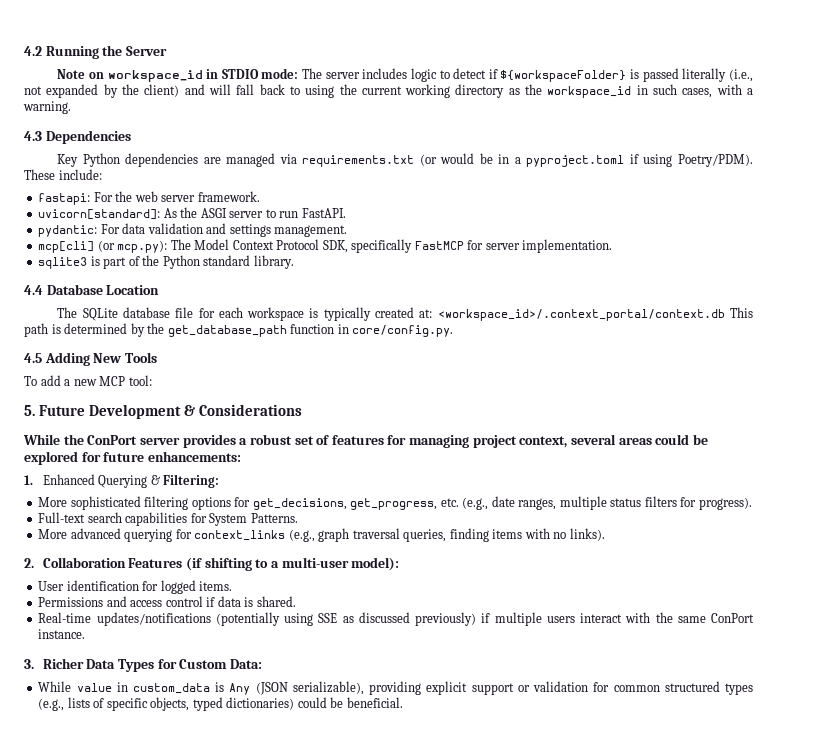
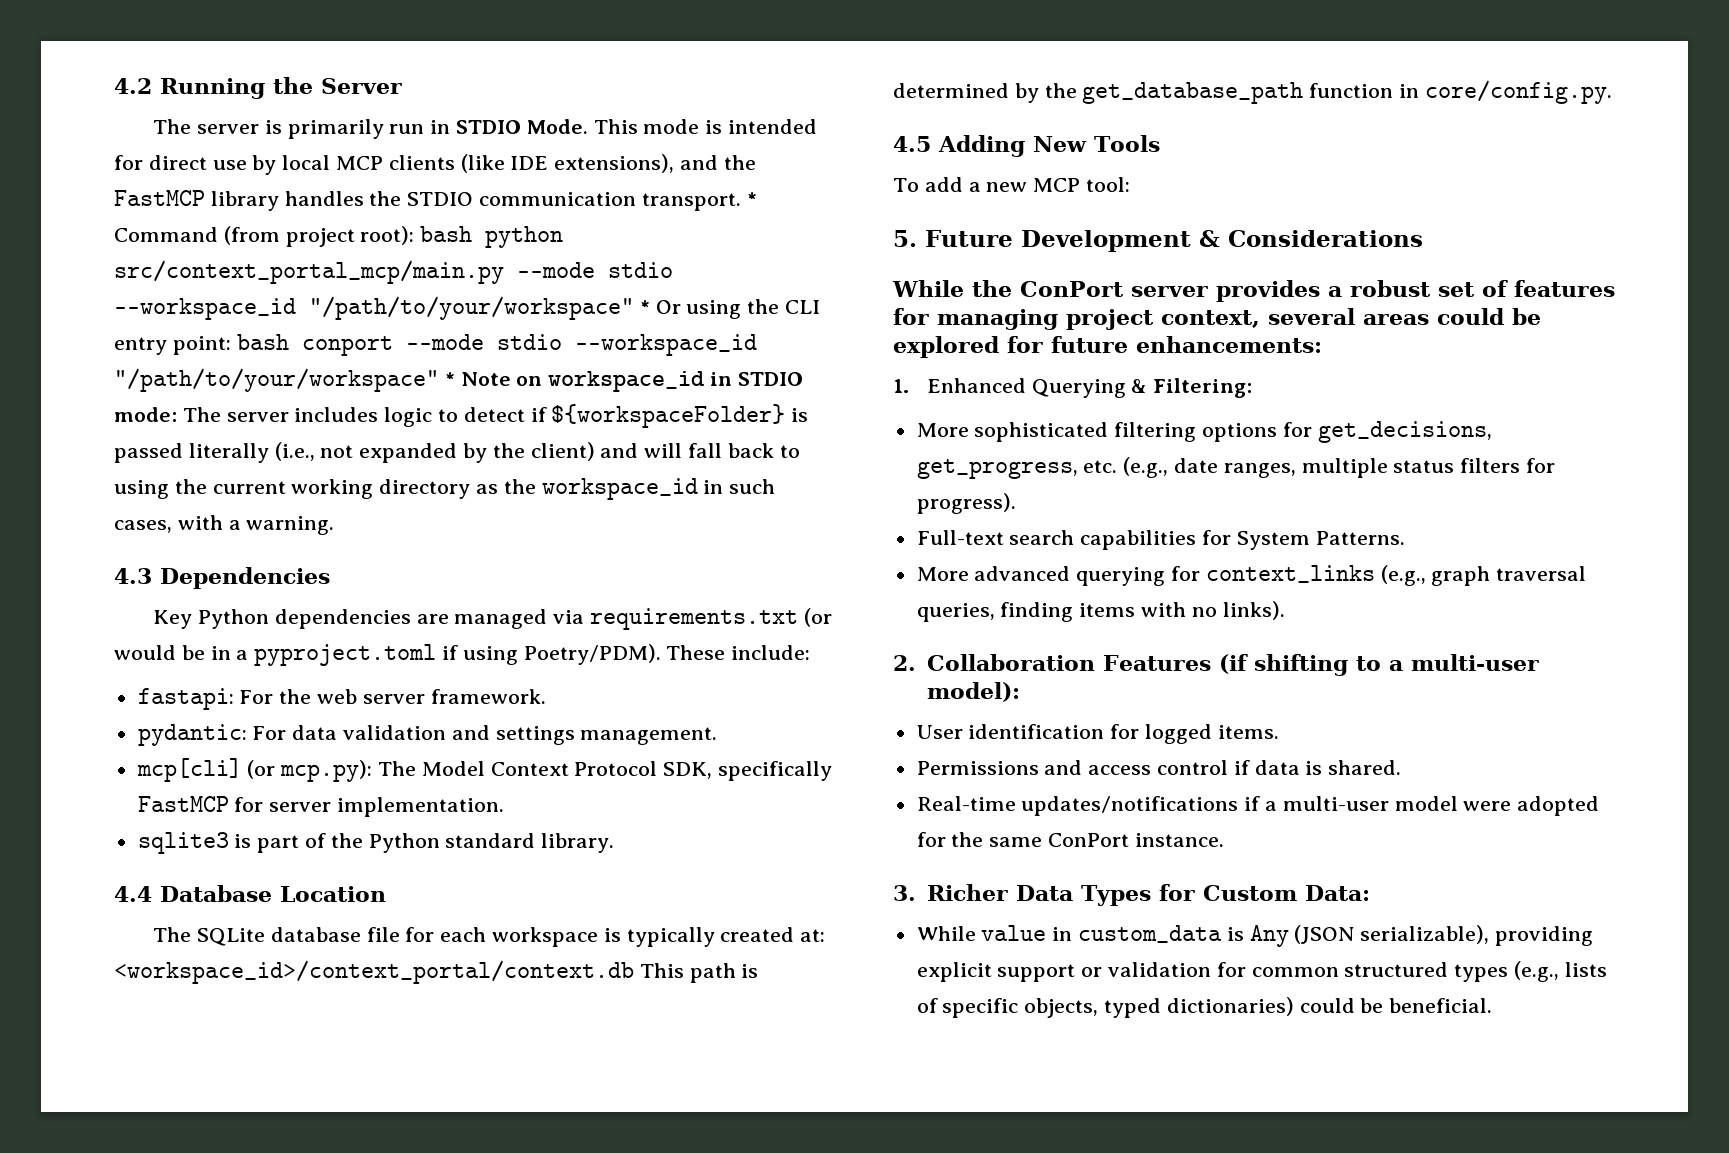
(167, 51) none -> [153,119,817,139] [114,154,756,175] [114,190,757,211] [114,226,564,248] [114,260,673,284] [114,296,821,320] [114,334,757,356] [114,368,455,392] The server is primarily run in STDIO Mode. This mode is intended for direct use by local MCP clients (like IDE extensions), and the FastMCP library handles the STDIO communication transport. * Command (from project root): bash python src/context_portal_mcp/main.py --mode stdio --workspace_id "/path/to/your/workspace" * Or using the CLI entry point: bash conport --mode stdio --workspace_id "/path/to/your/workspace" *
[38,207,346,220] // uvicorn[standard]: As the ASGI server to run FastAPI. -> (546, 696) none
[437,309,725,321] <workspace_id>/.context_portal/context.db -> [114,960,634,984] <workspace_id>/context_portal/context.db
[215,612,651,626] (potentially using SSE as discussed previously) if multiple users interact with -> [1244,796,1600,816] [916,832,946,847] if a multi-user model were adopted for

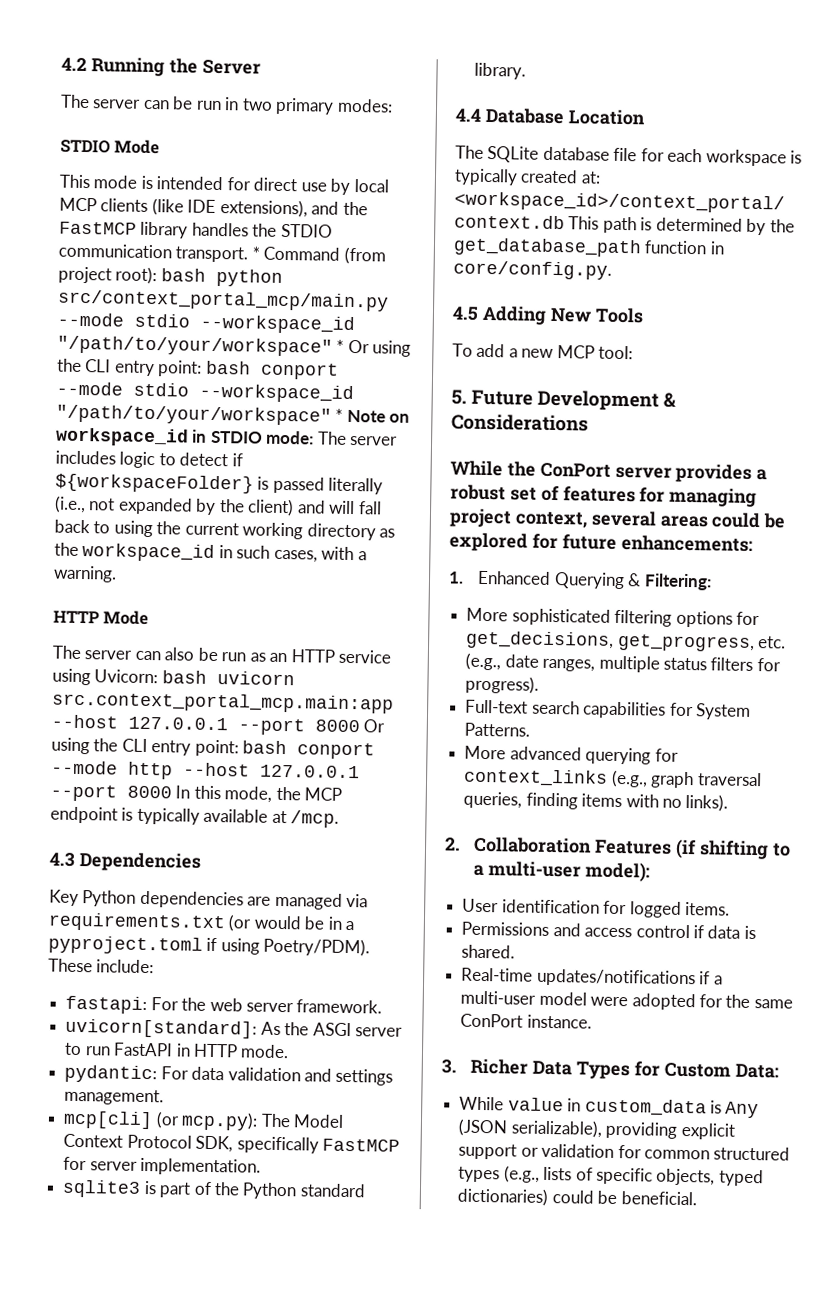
[264,119,588,139] is primarily run in STDIO Mode. -> [142,96,393,115] [60,139,161,155] can be run in two primary modes: // STDIO Mode //
(335, 525) none -> [53,610,150,626] [52,645,392,664] [52,668,295,686] [52,691,394,714] [51,714,386,736] [51,737,376,760] [51,760,360,780] [50,784,343,803] [50,806,340,828] // HTTP Mode // The server can also be run as an HTTP service using Uvicorn: bash uvicorn src.context_portal_mcp.main:app --host 127.0.0.1 --port 8000 Or using the CLI entry point: bash conport --mode http --host 127.0.0.1 --port 8000 In this mode, the MCP endpoint is typically available at /mcp.
(546, 696) none -> [65,1018,403,1039] [64,1042,290,1059] // uvicorn[standard]: As the ASGI server to run FastAPI in HTTP mode.

